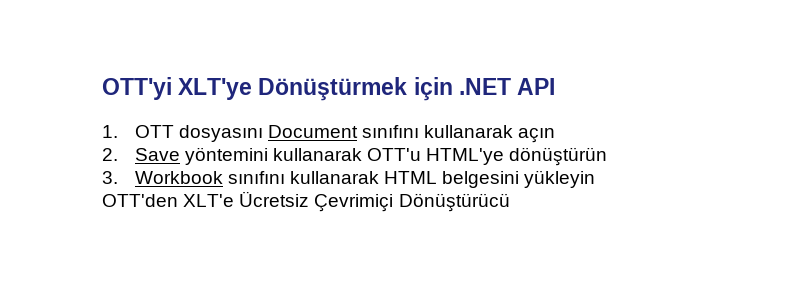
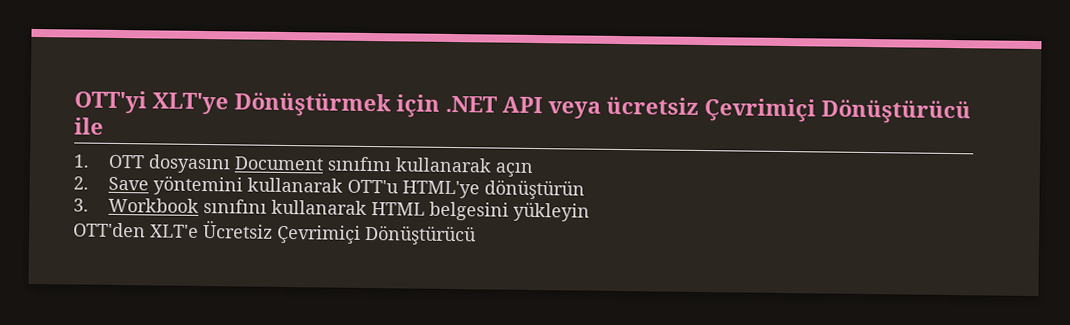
(556, 86) none -> [548,96,971,125] [74,117,104,135] veya ücretsiz Çevrimiçi Dönüştürücü ile

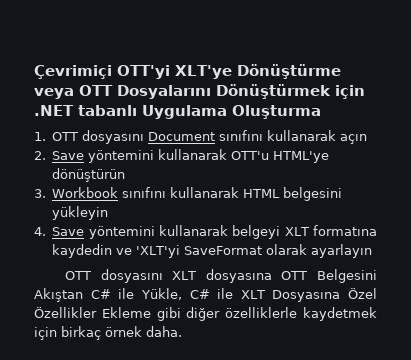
(74, 102) none -> [34,65,112,79] Çevrimiçi
[234,92,971,125] [74,117,104,135] Dönüştürmek için .NET API veya ücretsiz Çevrimiçi Dönüştürücü ile -> [236,64,341,79] [34,84,365,99] [34,105,321,119] Dönüştürme veya OTT Dosyalarını Dönüştürmek için .NET tabanlı Uygulama Oluşturma
[73,220,477,246] OTT'den XLT'e Ücretsiz Çevrimiçi Dönüştürücü -> [34,225,377,239] [52,244,373,258] [65,269,378,283] [34,288,377,302] [34,307,378,321] [34,326,182,340] 4. Save yöntemini kullanarak belgeyi XLT formatına kaydedin ve 'XLT'yi SaveFormat olarak ayarlayın // OTT dosyasını XLT dosyasına OTT Belgesini Akıştan C# ile Yükle, C# ile XLT Dosyasına Özel Özellikler Ekleme gibi diğer özelliklerle kaydetmek için birkaç örnek daha.

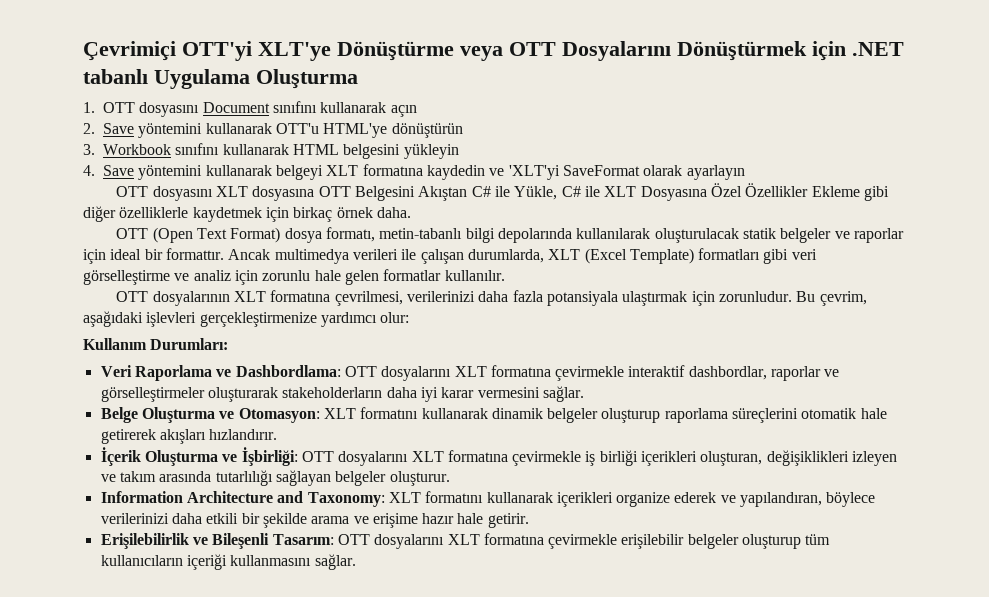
(182, 331) none -> [116,227,904,243] [83,248,817,264] [83,269,505,285] [116,290,867,306] [83,311,410,327] [83,338,229,350] [100,365,840,381] [100,386,584,402] [100,407,887,423] [100,429,278,444] [100,447,898,466] [100,470,450,486] [100,491,876,507] [100,513,529,528] [100,533,831,549] [100,554,356,570] // OTT (Open Text Format) dosya formatı, metin-tabanlı bilgi depolarında kullanılarak oluşturulacak statik belgeler ve raporlar için ideal bir formattır. Ancak multimedya verileri ile çalışan durumlarda, XLT (Excel Template) formatları gibi veri görselleştirme ve analiz için zorunlu hale gelen formatlar kullanılır. // OTT dosyalarının XLT formatına çevrilmesi, verilerinizi daha fazla potansiyala ulaştırmak için zorunludur. Bu çevrim, aşağıdaki işlevleri gerçekleştirmenize yardımcı olur: // Kullanım Durumları: // Veri Raporlama ve Dashbordlama: OTT dosyalarını XLT formatına çevirmekle interaktif dashbordlar, raporlar ve görselleştirmeler oluşturarak stakeholderların daha iyi karar vermesini sağlar. // Belge Oluşturma ve Otomasyon: XLT formatını kullanarak dinamik belgeler oluşturup raporlama süreçlerini otomatik hale getirerek akışları hızlandırır. // İçerik Oluşturma ve İşbirliği: OTT dosyalarını XLT formatına çevirmekle iş birliği içerikleri oluşturan, değişiklikleri izleyen ve takım arasında tutarlılığı sağlayan belgeler oluşturur. // Information Architecture and Taxonomy: XLT formatını kullanarak içerikleri organize ederek ve yapılandıran, böylece verilerinizi daha etkili bir şekilde arama ve erişime hazır hale getirir. // Erişilebilirlik ve Bileşenli Tasarım: OTT dosyalarını XLT formatına çevirmekle erişilebilir belgeler oluşturup tüm kullanıcıların içeriği kullanmasını sağlar.

